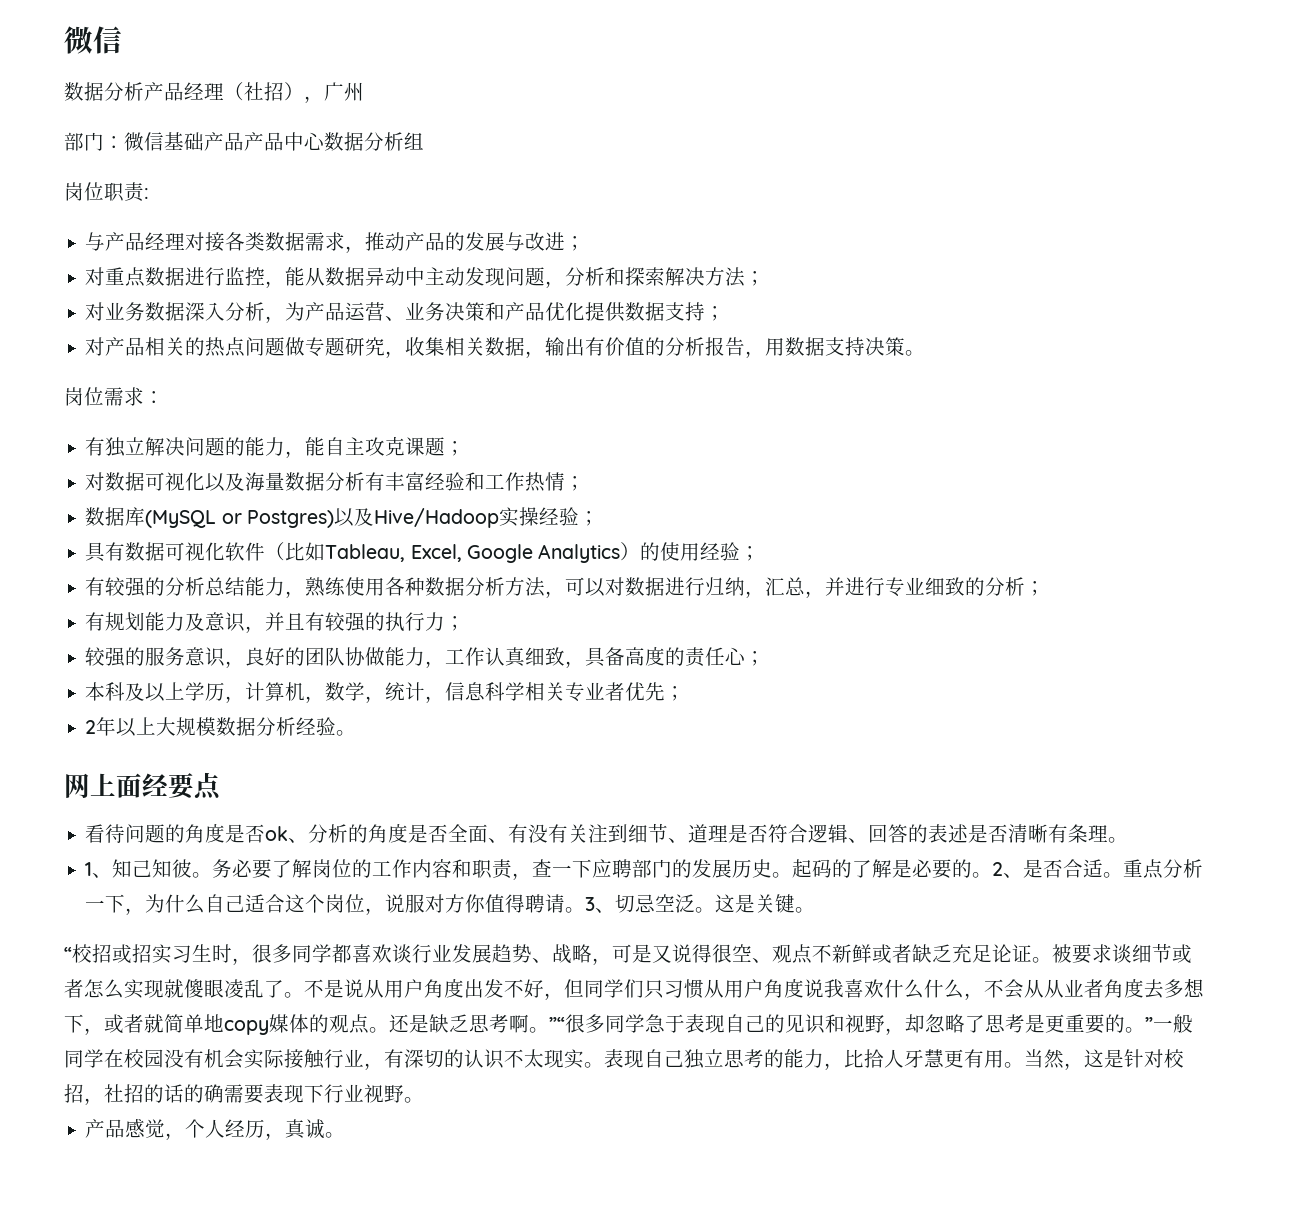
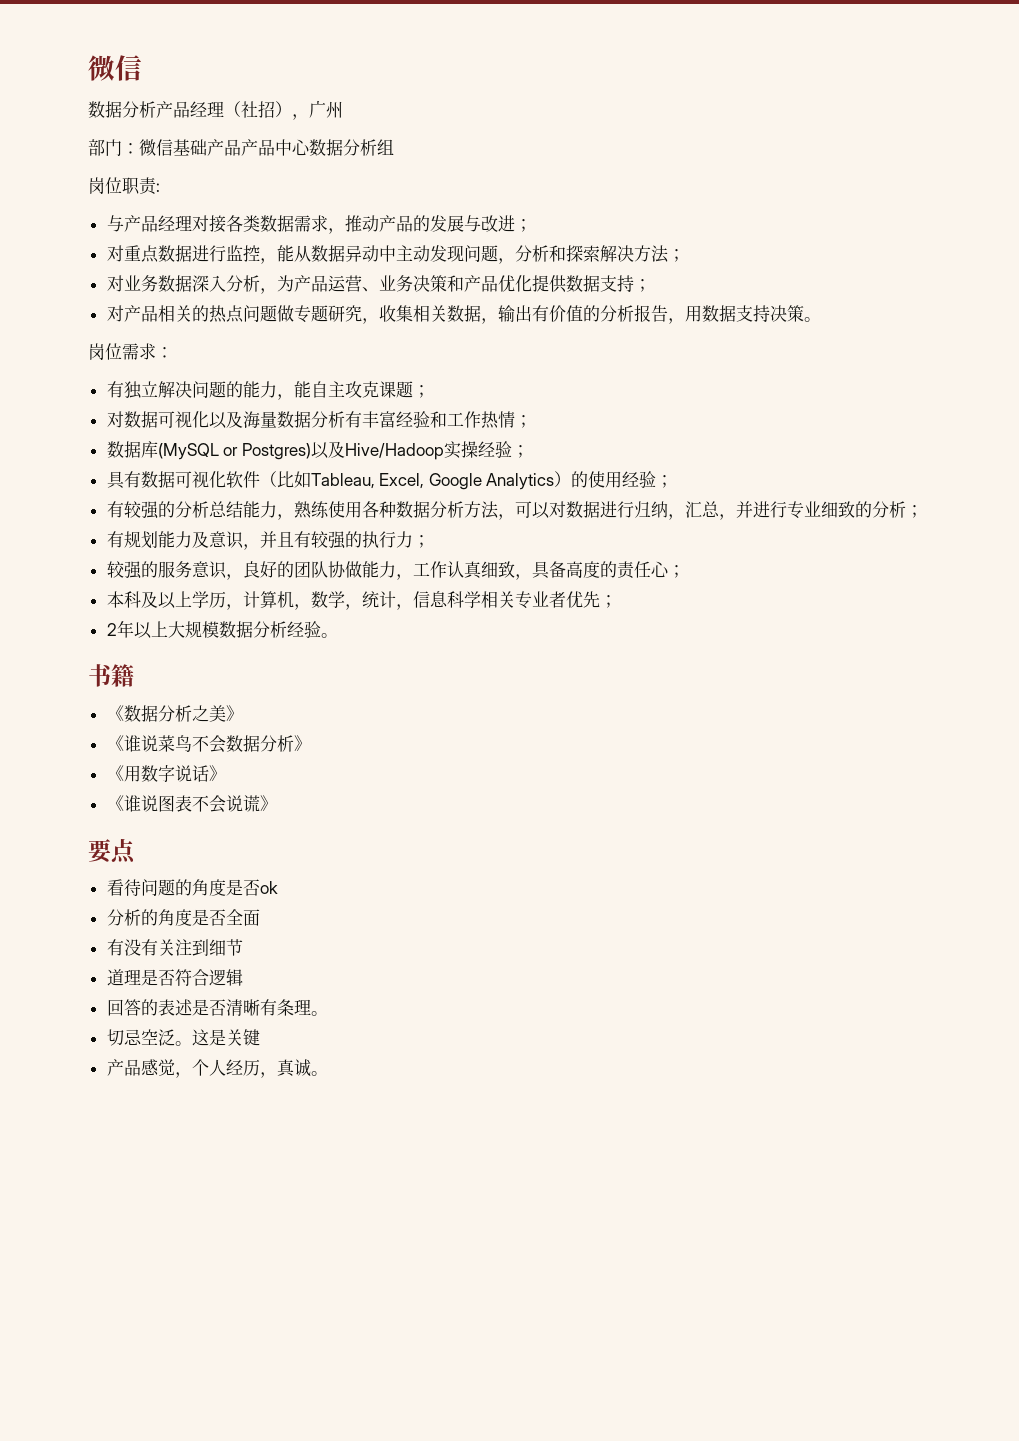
[64,773,169,798] 网上面经 -> [88,664,134,687] [106,705,243,722] [106,735,311,753] [106,765,226,782] [106,795,277,813] 书籍 // 《数据分析之美》 // 《谁说菜鸟不会数据分析》 // 《用数字说话》 // 《谁说图表不会说谎》 //
[288,838,309,843] 、 -> (278, 887) //
[488,838,509,843] 、 -> (260, 917) //
[668,838,689,843] 、 -> (243, 947) //
[848,838,869,843] 、 -> (243, 977) //
[85,859,1204,880] [85,894,616,915] 1、知己知彼。务必要了解岗位的工作内容和职责，查一下应聘部门的发展历史。起码的了解是必要的。2、是否合适。重点分析一下，为什么自己适合这个岗位，说服对方你值得聘请。3、 -> (328, 1013) none
[795,907,816,913] [64,943,1192,965] [64,978,1204,1000] [64,1014,1193,1035] [64,1049,1184,1070] [64,1084,424,1105] 。 // “校招或招实习生时，很多同学都喜欢谈行业发展趋势、战略，可是又说得很空、观点不新鲜或者缺乏充足论证。被要求谈细节或者怎么实现就傻眼凌乱了。不是说从用户角度出发不好，但同学们只习惯从用户角度说我喜欢什么什么，不会从从业者角度去多想下，或者就简单地copy媒体的观点。还是缺乏思考啊。”“很多同学急于表现自己的见识和视野，却忽略了思考是更重要的。”一般同学在校园没有机会实际接触行业，有深切的认识不太现实。表现自己独立思考的能力，比拾人牙慧更有用。当然，这是针对校招，社招的话的确需要表现下行业视野。 -> (260, 1037) none

